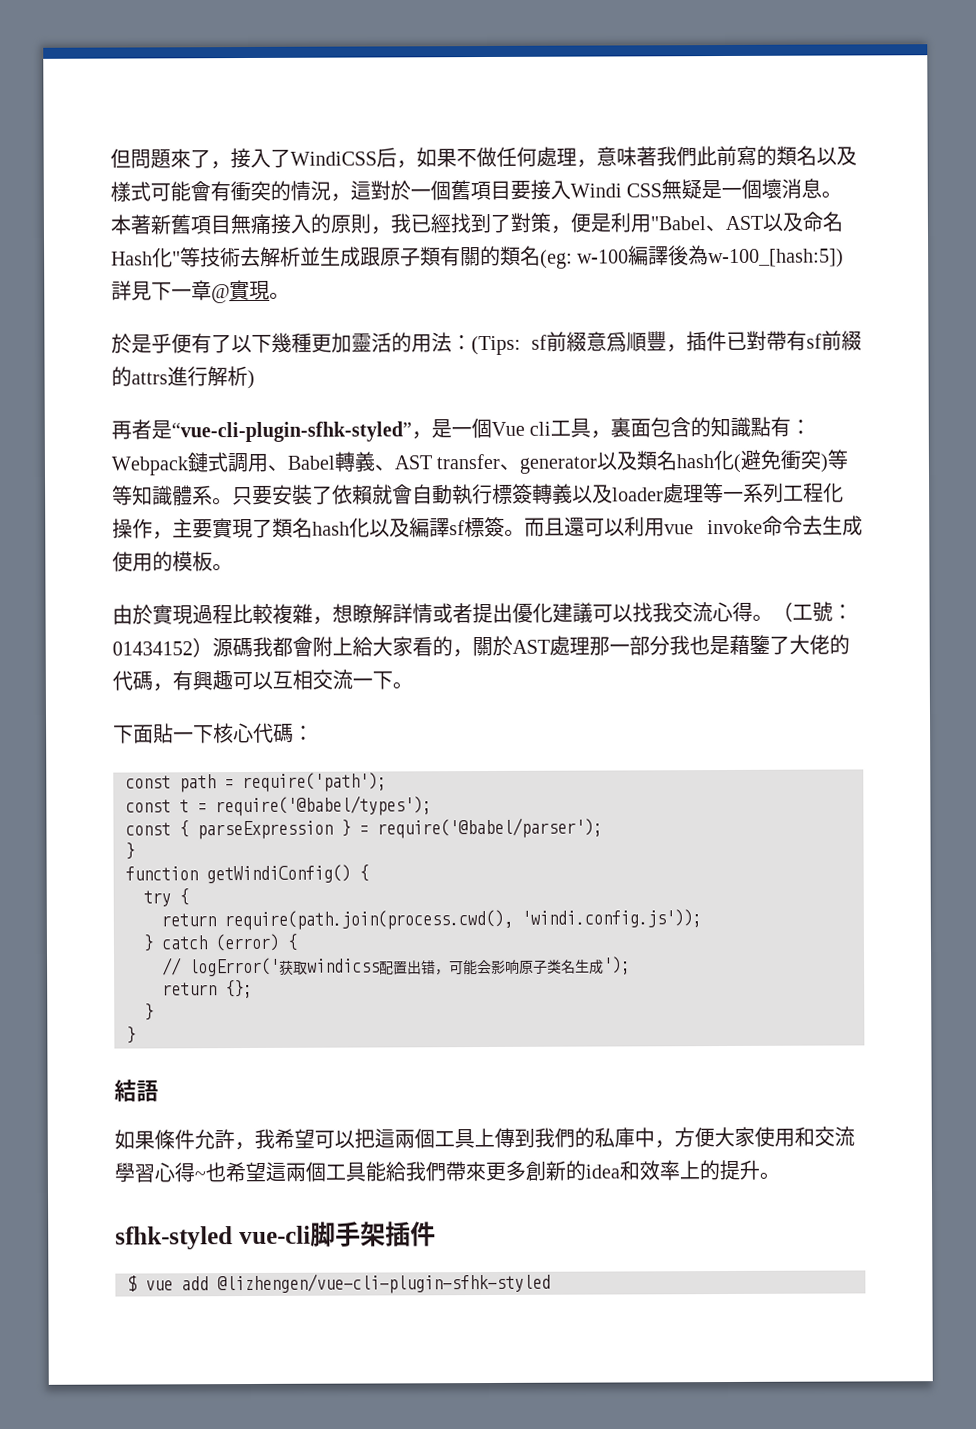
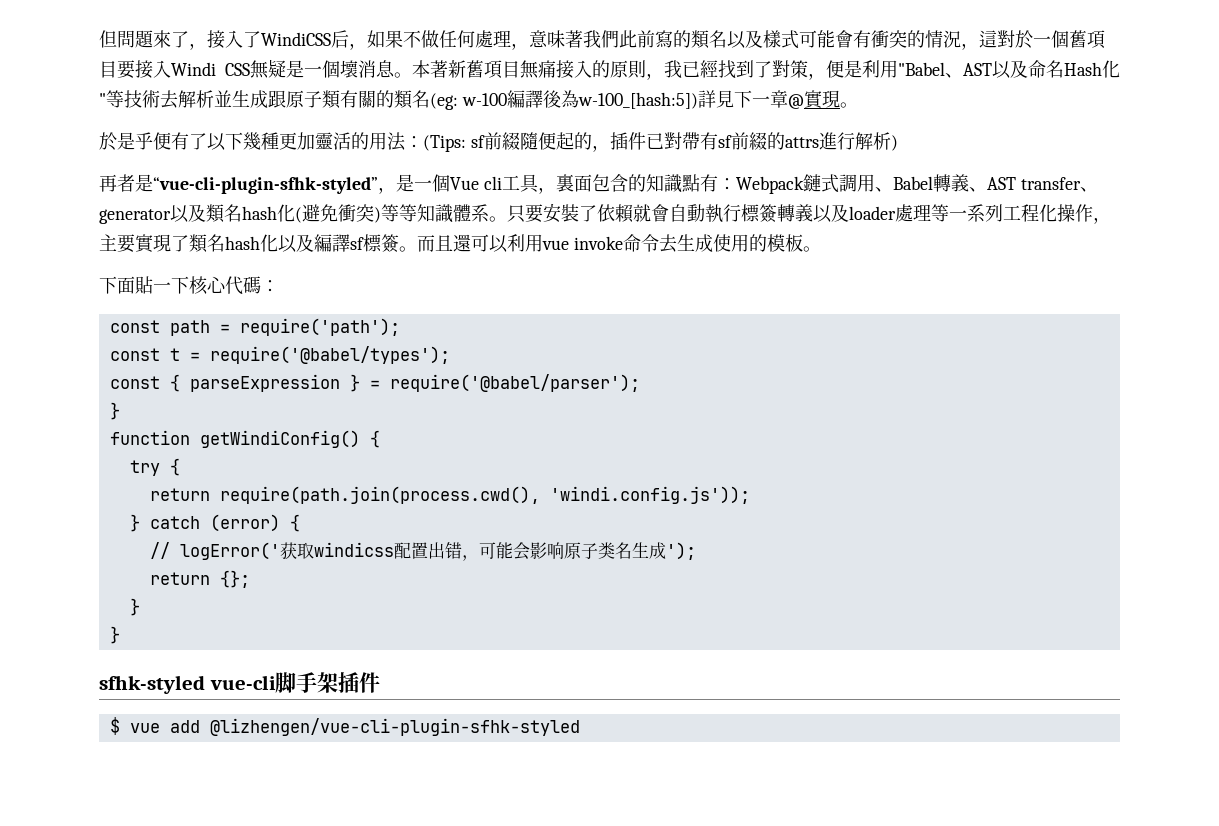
[586,331,667,353] 意爲順豐 -> [519,132,592,150] 隨便起的
[112,601,853,625] [112,634,850,658] [112,669,413,692] // 由於實現過程比較複雜，想瞭解詳情或者提出優化建議可以找我交流心得。（工號：01434152）源碼我都會附上給大家看的，關於AST處理那一部分我也是藉鑒了大佬的代碼，有興趣可以互相交流一下。 -> (821, 249) none
[114,1079,159,1102] [114,1126,855,1151] [114,1159,780,1183] // 結語 // 如果條件允許，我希望可以把這兩個工具上傳到我們的私庫中，方便大家使用和交流學習心得~也希望這兩個工具能給我們帶來更多創新的idea和效率上的提升。 -> (120, 635) none

